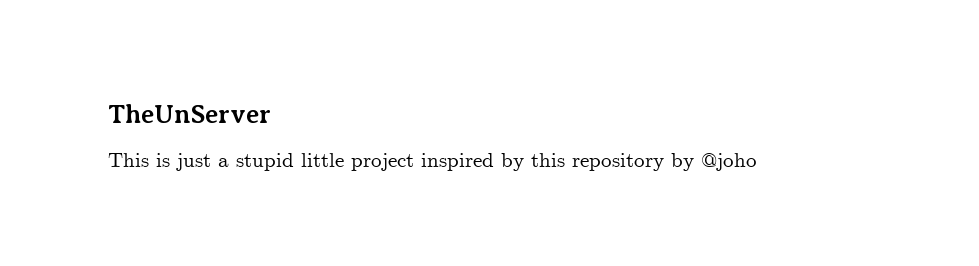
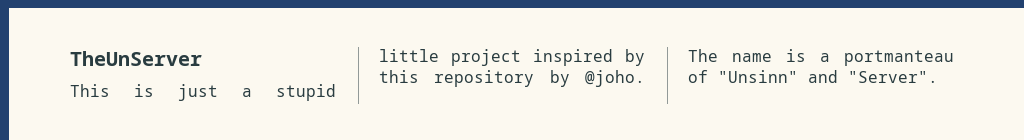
[701,153,757,171] @joho -> [585,70,645,87] [688,49,954,66] [688,70,938,83] @joho. The name is a portmanteau of "Unsinn" and "Server".

